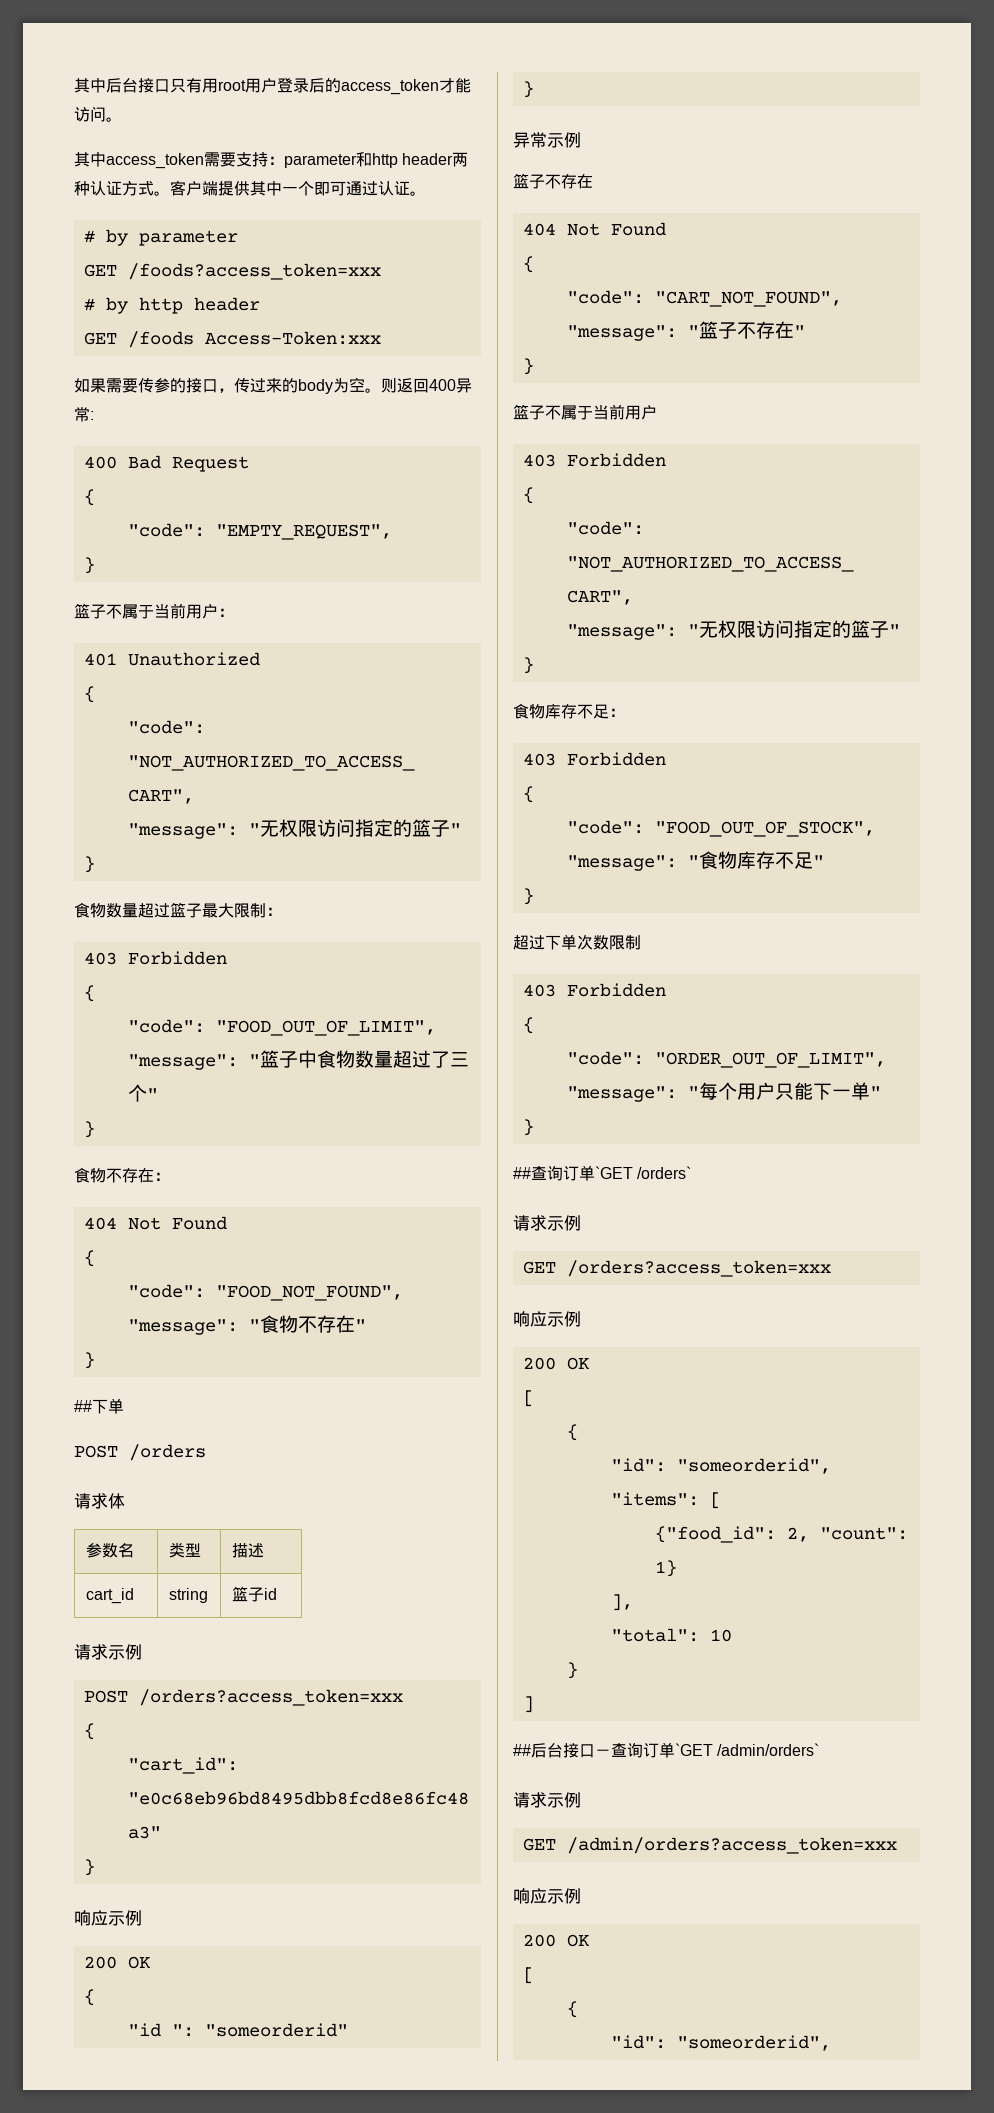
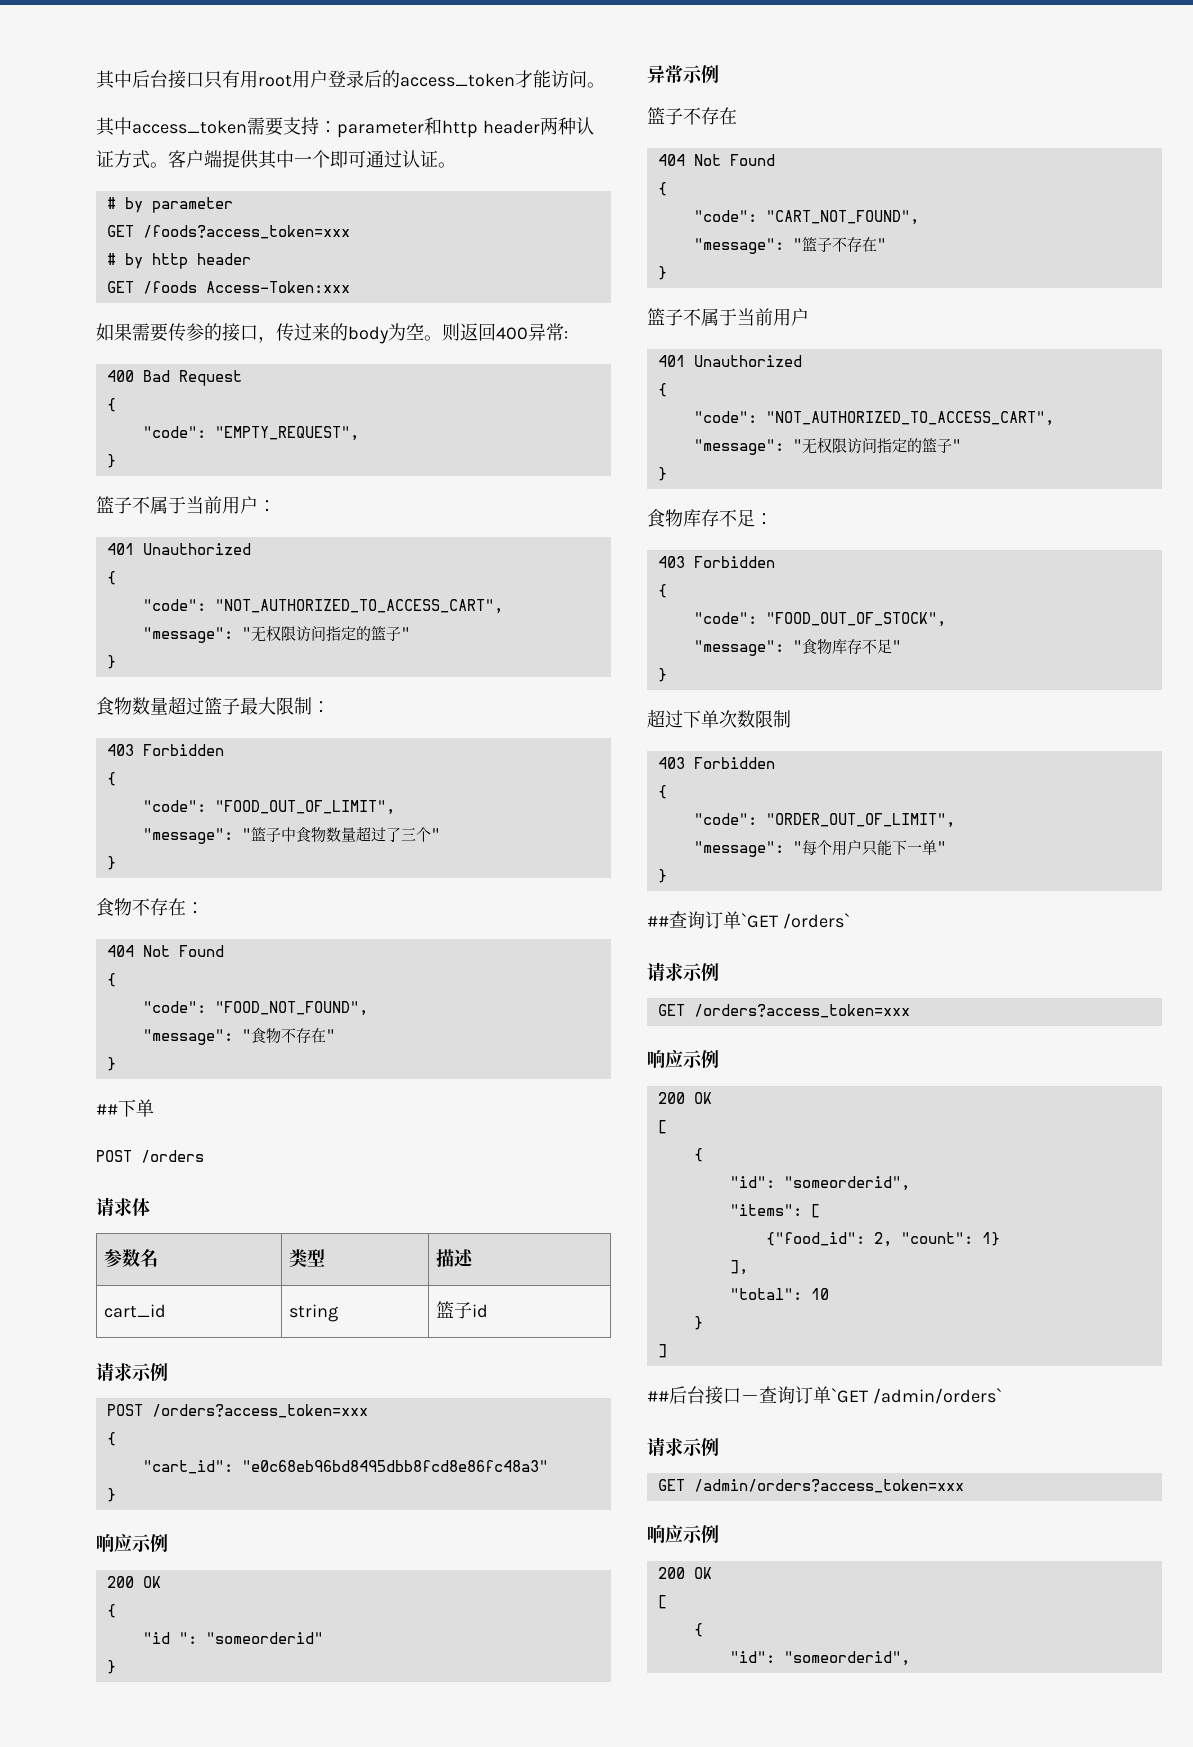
[522,453,666,467] 403 Forbidden -> [657,355,802,367] 401 Unauthorized

